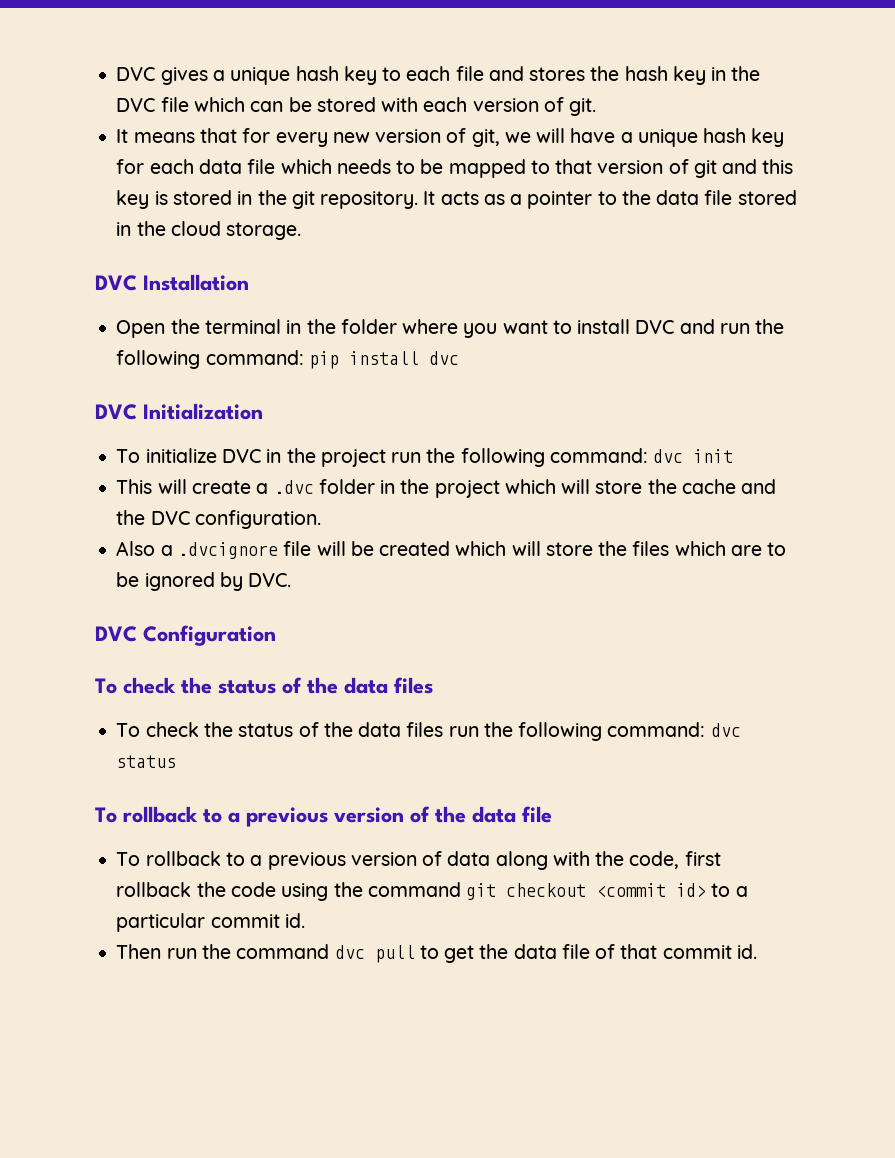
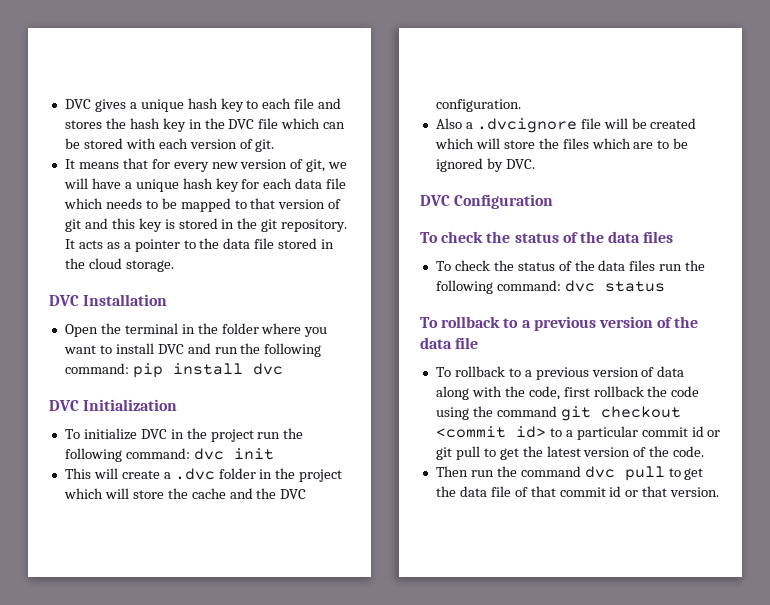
[284,913,305,928] id. -> [691,426,721,437] [435,446,705,460] id or git pull to get the latest version of the code.
[736,944,757,959] id. -> [609,486,720,497] id or that version.

